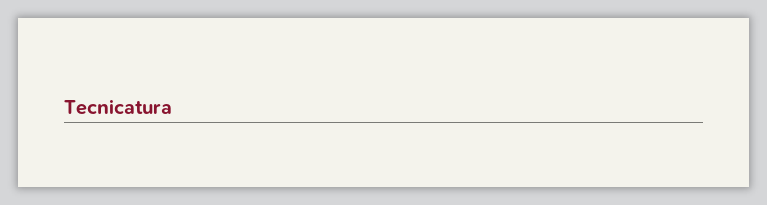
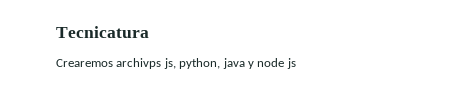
(172, 107) none -> [56,58,296,69] // Crearemos archivps js, python, java y node js

